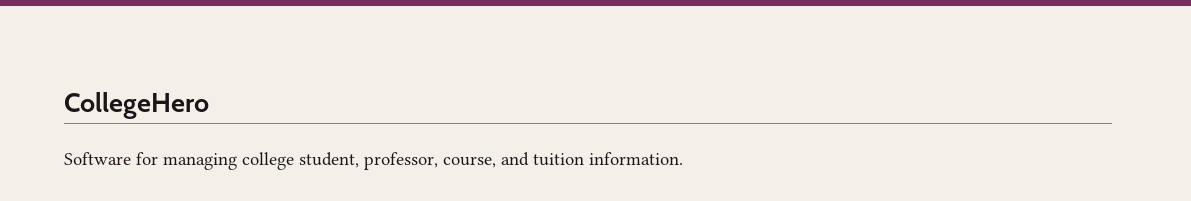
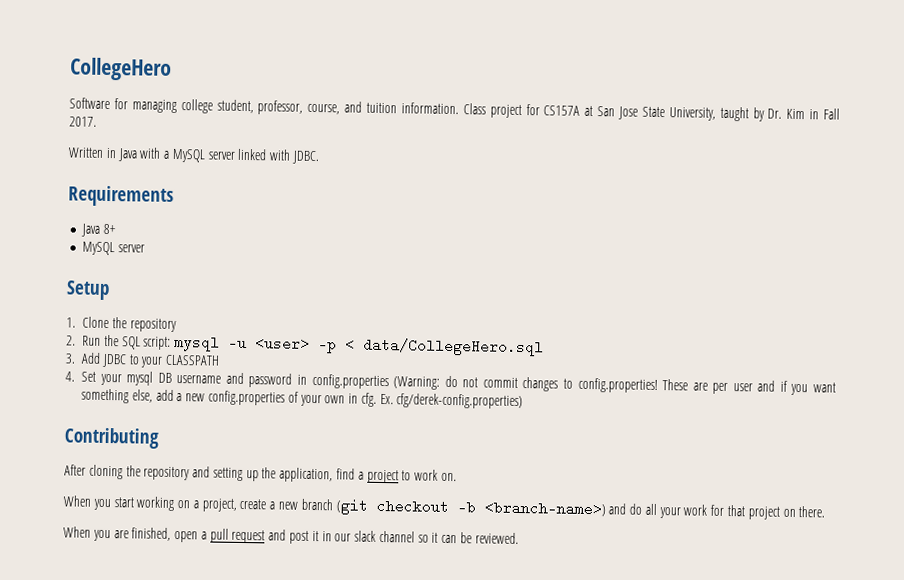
(683, 158) none -> [462,103,840,122] [69,116,97,127] [68,147,320,165] [68,185,174,207] [81,223,117,237] [82,241,146,256] [66,280,110,301] [66,316,177,333] [66,334,545,357] [65,352,221,368] [65,371,837,396] [81,388,524,410] [64,427,159,449] [64,464,457,484] [63,495,826,520] [63,526,519,544] Class project for CS157A at San Jose State University, taught by Dr. Kim in Fall 2017. // Written in Java with a MySQL server linked with JDBC. // Requirements // Java 8+ // MySQL server // Setup // 1. Clone the repository // 2. Run the SQL script: mysql -u <user> -p < data/CollegeHero.sql // 3. Add JDBC to your CLASSPATH // 4. Set your mysql DB username and password in config.properties (Warning: do not commit changes to config.properties! These are per user and if you want something else, add a new config.properties of your own in cfg. Ex. cfg/derek-config.properties) // Contributing // After cloning the repository and setting up the application, find a project to work on. // When you start working on a project, create a new branch (git checkout -b <branch-name>) and do all your work for that project on there. // When you are finished, open a pull request and post it in our slack channel so it can be reviewed.

